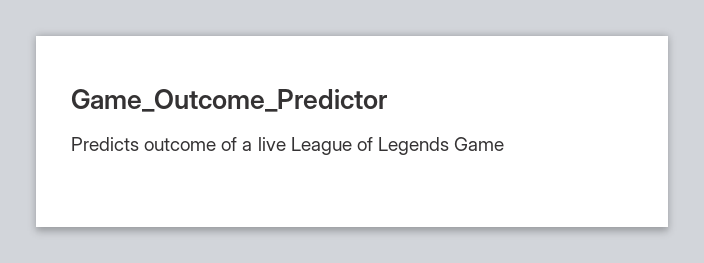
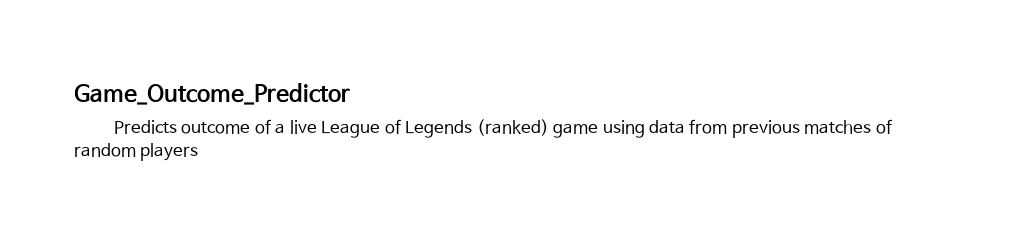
[454,137,505,151] Game -> [476,119,892,138] [74,143,199,161] (ranked) game using data from previous matches of random players

